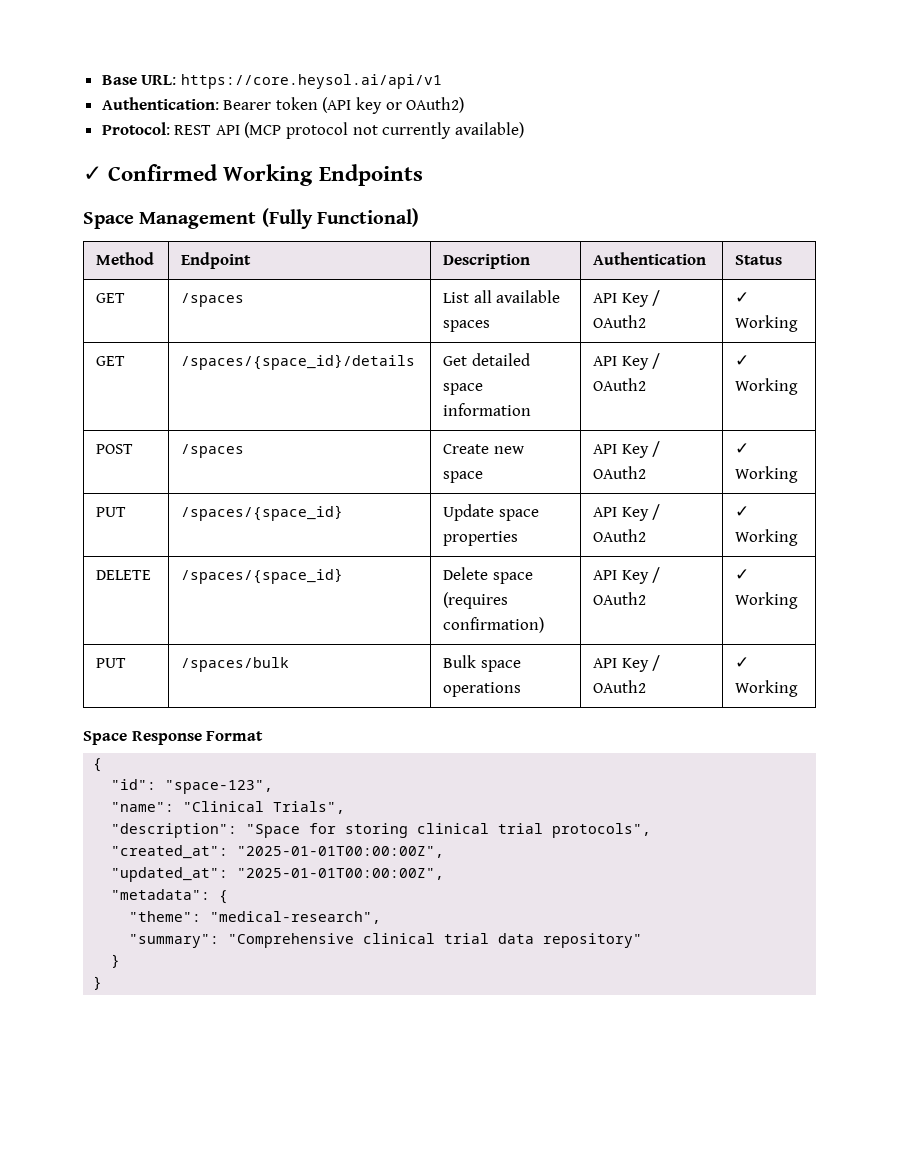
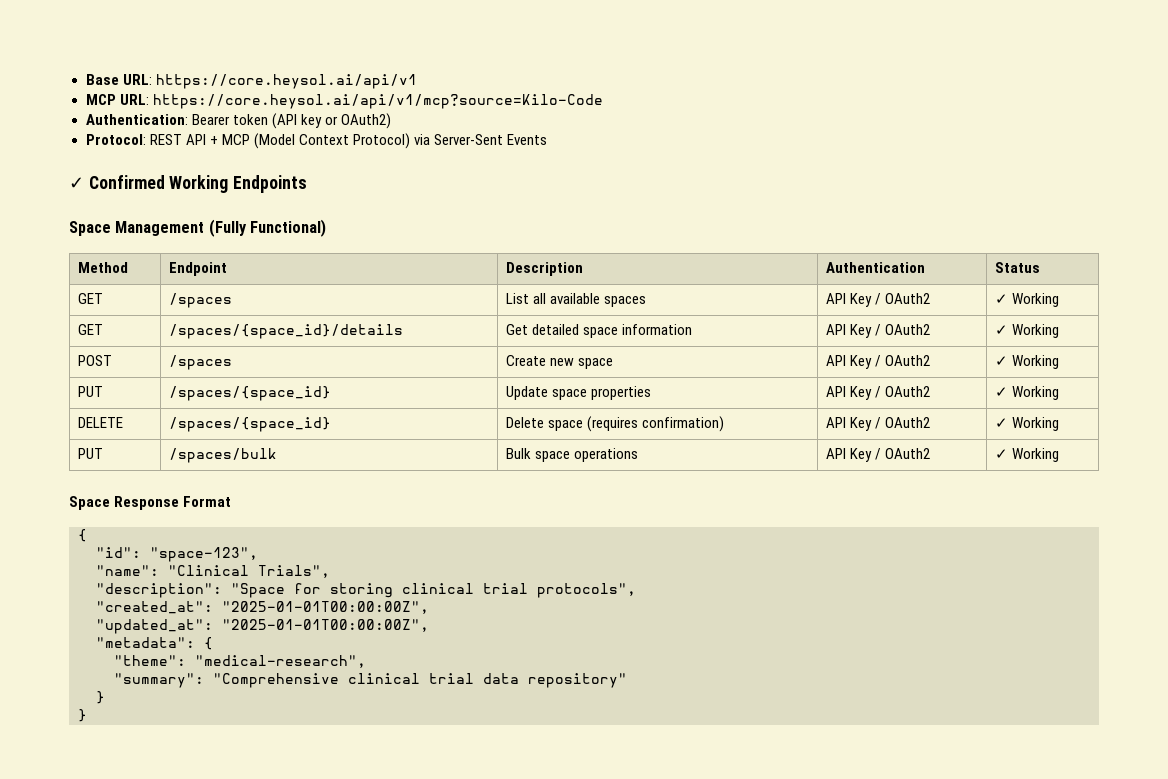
(442, 81) none -> [85,94,603,109] // MCP URL: https://core.heysol.ai/api/v1/mcp?source=Kilo-Code
[244,122,524,139] (MCP protocol not currently available) -> [209,133,548,149] + MCP (Model Context Protocol) via Server-Sent Events

